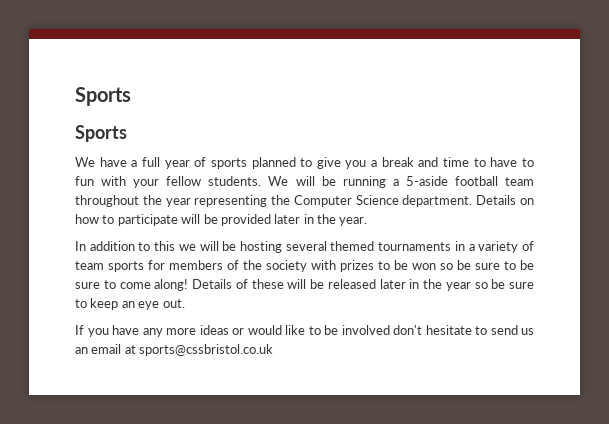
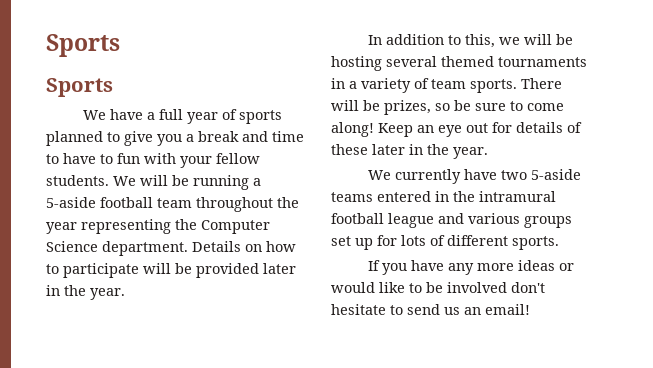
[154,241,176,251] this -> [464,34,495,48] this,
[108,260,534,272] [75,279,534,291] [75,298,185,310] sports for members of the society with prizes to be won so be sure to be sure to come along! Details of these will be released later in the year so be sure to keep an eye out. -> [470,78,562,93] [331,100,564,115] [331,122,582,137] [331,144,488,159] [367,169,581,184] [331,191,556,202] [331,213,572,228] [331,235,559,250] sports. There will be prizes, so be sure to come along! Keep an eye out for details of these later in the year. // We currently have two 5-aside teams entered in the intramural football league and various groups set up for lots of different sports.
[91,344,274,356] email at sports@cssbristol.co.uk -> [485,304,530,315] email!

